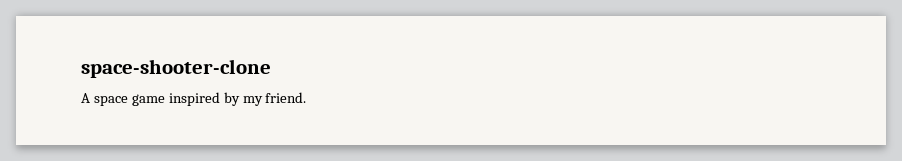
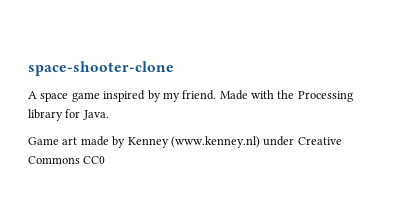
(307, 97) none -> [219,90,353,102] [28,109,109,121] [28,136,342,148] [28,156,106,164] Made with the Processing library for Java. // Game art made by Kenney (www.kenney.nl) under Creative Commons CC0

